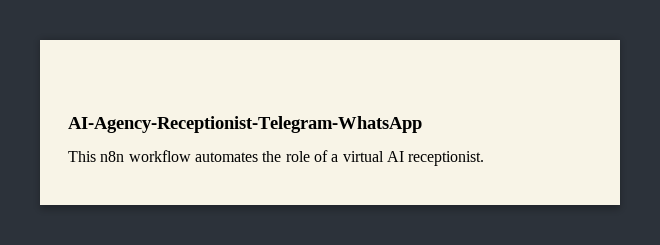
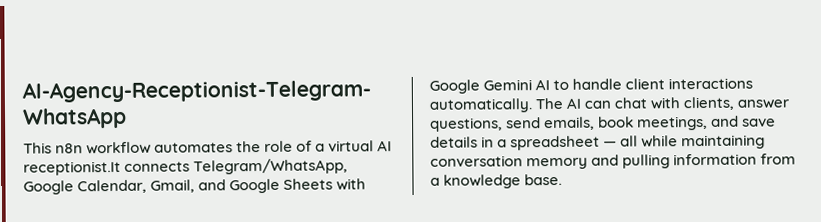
[408,151,485,166] receptionist. -> [23,158,349,176] [23,178,367,195] [429,77,754,94] [429,96,790,113] [430,115,777,132] [430,134,766,151] [430,153,797,170] [430,173,563,189] receptionist.It connects Telegram/WhatsApp, Google Calendar, Gmail, and Google Sheets with Google Gemini AI to handle client interactions automatically. The AI can chat with clients, answer questions, send emails, book meetings, and save details in a spreadsheet — all while maintaining conversation memory and pulling information from a knowledge base.

